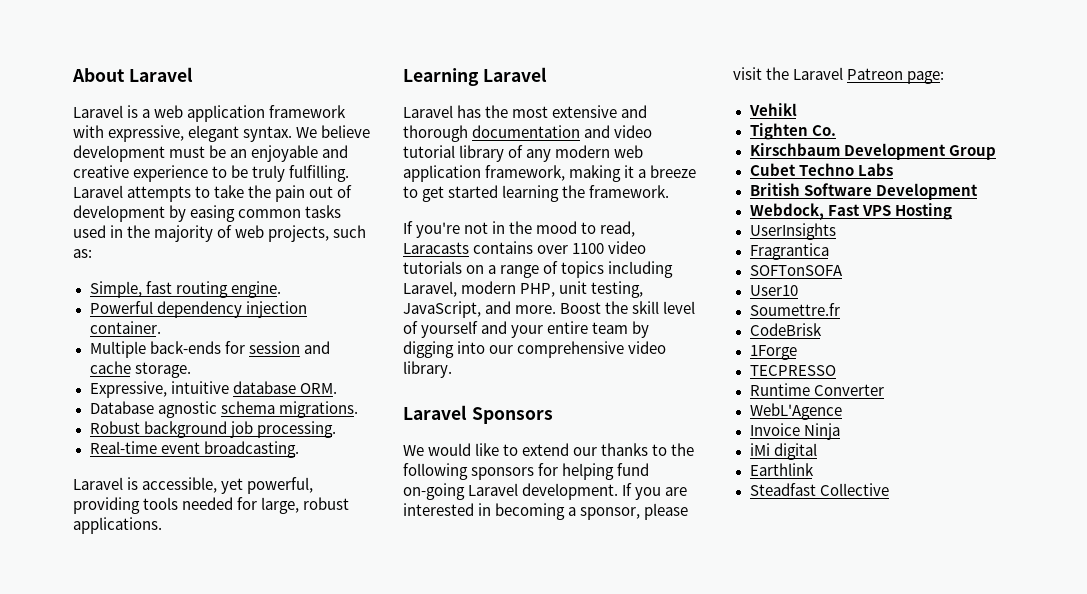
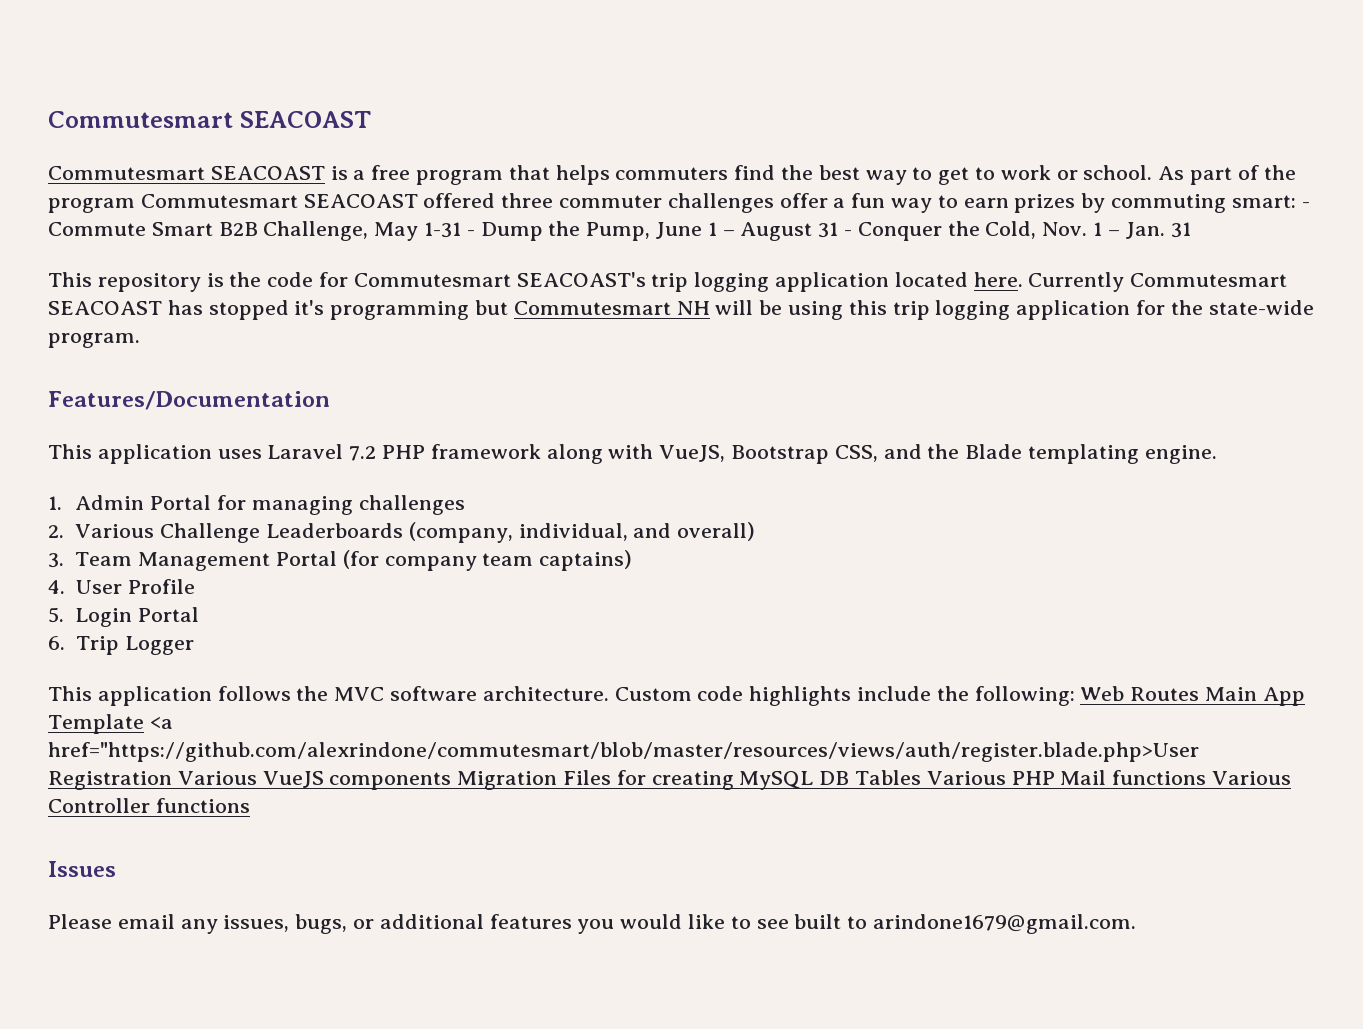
[72,67,193,82] [73,105,347,122] [73,125,371,142] [73,145,349,162] [73,165,350,182] [73,185,353,202] [73,205,342,222] [73,225,367,242] [73,249,92,258] [89,281,281,298] [89,301,307,318] [89,321,161,334] [89,341,330,358] [89,361,191,378] [89,381,337,398] [89,401,358,418] [89,421,336,438] [89,441,299,458] [73,477,314,494] [73,497,350,514] [73,517,162,534] [403,67,547,86] [403,105,648,118] [403,125,653,142] [403,145,644,162] [403,165,697,182] [403,185,670,202] [403,221,636,238] [403,241,647,254] [403,261,674,278] [403,281,644,298] [403,301,696,318] [403,321,650,338] [403,341,667,358] [403,361,452,378] [403,405,553,424] [403,443,695,456] [403,463,650,480] [403,483,688,500] [403,503,689,520] [733,67,945,84] [748,103,797,116] [749,123,836,140] [749,143,996,160] [749,163,893,176] [749,183,978,200] [749,203,952,220] [749,223,836,240] [749,243,829,260] [749,265,843,276] [749,285,798,296] [749,303,840,316] [749,323,822,336] [749,345,797,360] [749,365,836,376] [749,383,884,396] [749,403,842,420] [749,423,840,440] [749,443,817,460] [749,463,814,476] [749,483,889,496] About Laravel // Laravel is a web application framework with expressive, elegant syntax. We believe development must be an enjoyable and creative experience to be truly fulfilling. Laravel attempts to take the pain out of development by easing common tasks used in the majority of web projects, such as: // Simple, fast routing engine. // Powerful dependency injection container. // Multiple back-ends for session and cache storage. // Expressive, intuitive database ORM. // Database agnostic schema migrations. // Robust background job processing. // Real-time event broadcasting. // Laravel is accessible, yet powerful, providing tools needed for large, robust applications. // Learning Laravel // Laravel has the most extensive and thorough documentation and video tutorial library of any modern web application framework, making it a breeze to get started learning the framework. // If you're not in the mood to read, Laracasts contains over 1100 video tutorials on a range of topics including Laravel, modern PHP, unit testing, JavaScript, and more. Boost the skill level of yourself and your entire team by digging into our comprehensive video library. // Laravel Sponsors // We would like to extend our thanks to the following sponsors for helping fund on-going Laravel development. If you are interested in becoming a sponsor, please visit the Laravel Patreon page: // Vehikl // Tighten Co. // Kirschbaum Development Group // Cubet Techno Labs // British Software Development // Webdock, Fast VPS Hosting // UserInsights // Fragrantica // SOFTonSOFA // User10 // Soumettre.fr // CodeBrisk // 1Forge // TECPRESSO // Runtime Converter // WebL'Agence // Invoice Ninja // iMi digital // Earthlink // Steadfast Collective -> [48,111,371,128] [48,165,1296,185] [48,193,1310,213] [48,221,1191,241] [48,272,1288,292] [48,300,1314,320] [48,333,140,348] [48,391,330,410] [48,444,1217,464] [48,495,465,515] [48,522,756,543] [48,550,633,571] [48,579,195,594] [48,607,200,627] [48,636,194,655] [48,686,1305,706] [48,714,173,734] [48,742,1199,762] [48,770,1292,790] [48,798,250,813] [48,861,116,877] [48,914,1137,934] Commutesmart SEACOAST // Commutesmart SEACOAST is a free program that helps commuters find the best way to get to work or school. As part of the program Commutesmart SEACOAST offered three commuter challenges offer a fun way to earn prizes by commuting smart: - Commute Smart B2B Challenge, May 1-31 - Dump the Pump, June 1 – August 31 - Conquer the Cold, Nov. 1 – Jan. 31 // This repository is the code for Commutesmart SEACOAST's trip logging application located here. Currently Commutesmart SEACOAST has stopped it's programming but Commutesmart NH will be using this trip logging application for the state-wide program. // Features/Documentation // This application uses Laravel 7.2 PHP framework along with VueJS, Bootstrap CSS, and the Blade templating engine. // 1. Admin Portal for managing challenges // 2. Various Challenge Leaderboards (company, individual, and overall) // 3. Team Management Portal (for company team captains) // 4. User Profile // 5. Login Portal // 6. Trip Logger // This application follows the MVC software architecture. Custom code highlights include the following: Web Routes Main App Template <a href="https://github.com/alexrindone/commutesmart/blob/master/resources/views/auth/register.blade.php>User Registration Various VueJS components Migration Files for creating MySQL DB Tables Various PHP Mail functions Various Controller functions // Issues // Please email any issues, bugs, or additional features you would like to see built to arindone1679@gmail.com.

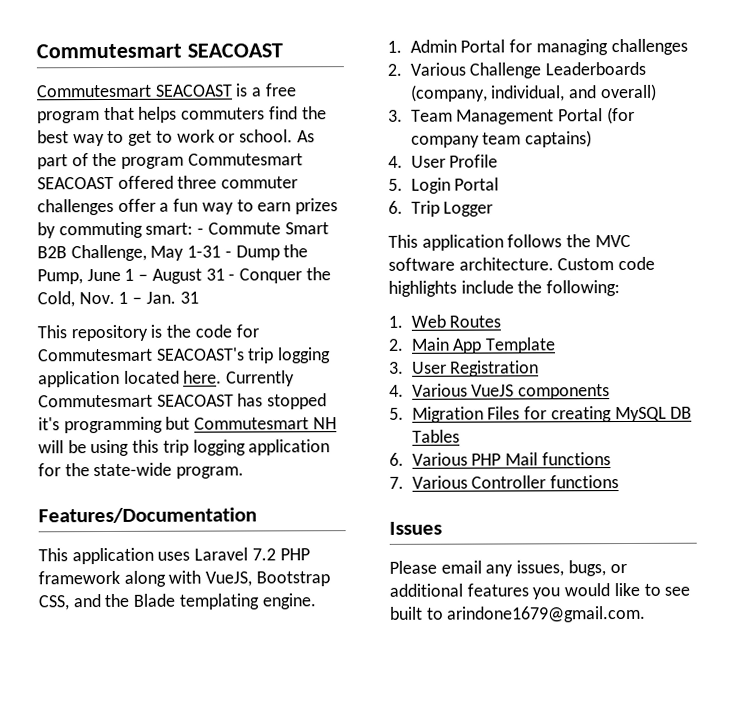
(1075, 696) none -> [388,315,403,328] // 1.
(1200, 694) none -> [388,338,404,351] // 2.
[149,717,173,729] [48,742,1199,762] <a href="https://github.com/alexrindone/commutesmart/blob/master/resources/views/auth/register.blade.php>User -> [389,361,447,374] // 3. User
(172, 780) none -> [389,384,404,397] // 4.
(452, 781) none -> [389,407,404,420] // 5.
(922, 777) none -> [389,452,404,466] // 6.
(1207, 777) none -> [389,476,404,489] // 7.

